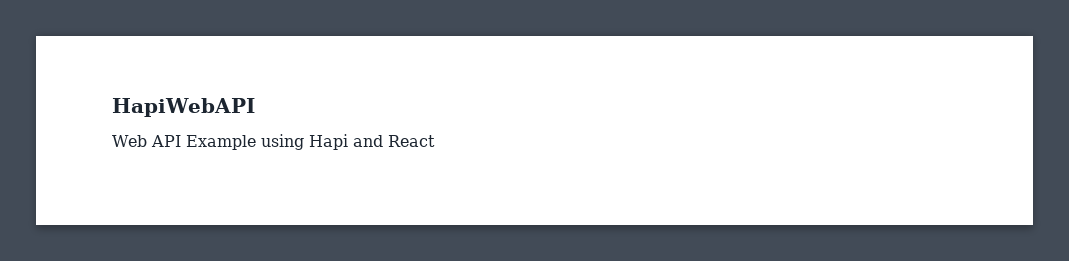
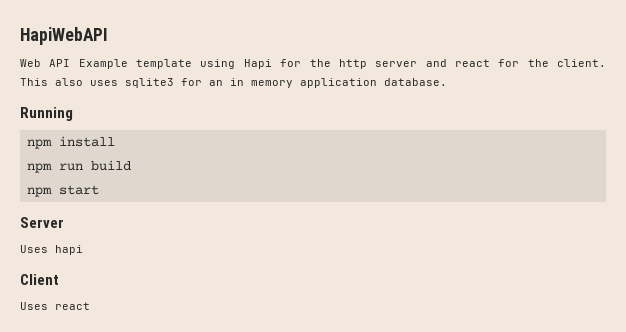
(256, 142) none -> [136,59,193,69] template
[352,135,435,147] and React -> [280,59,606,69] [20,78,447,88] [20,107,73,121] [26,136,115,149] [26,160,131,173] [26,185,99,197] [20,217,64,228] [20,245,83,255] [20,274,59,285] [20,302,90,310] for the http server and react for the client. This also uses sqlite3 for an in memory application database. // Running // npm install // npm run build // npm start // Server // Uses hapi // Client // Uses react

